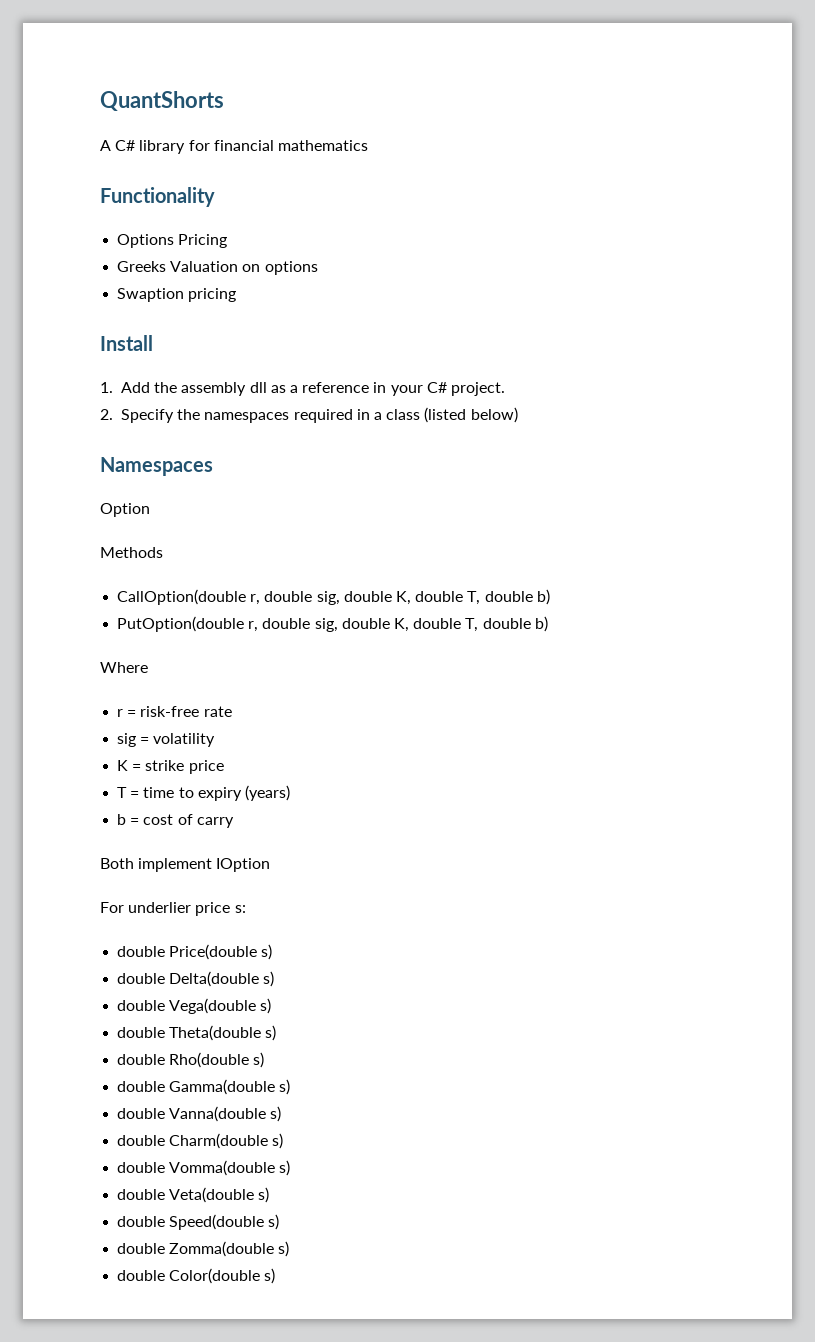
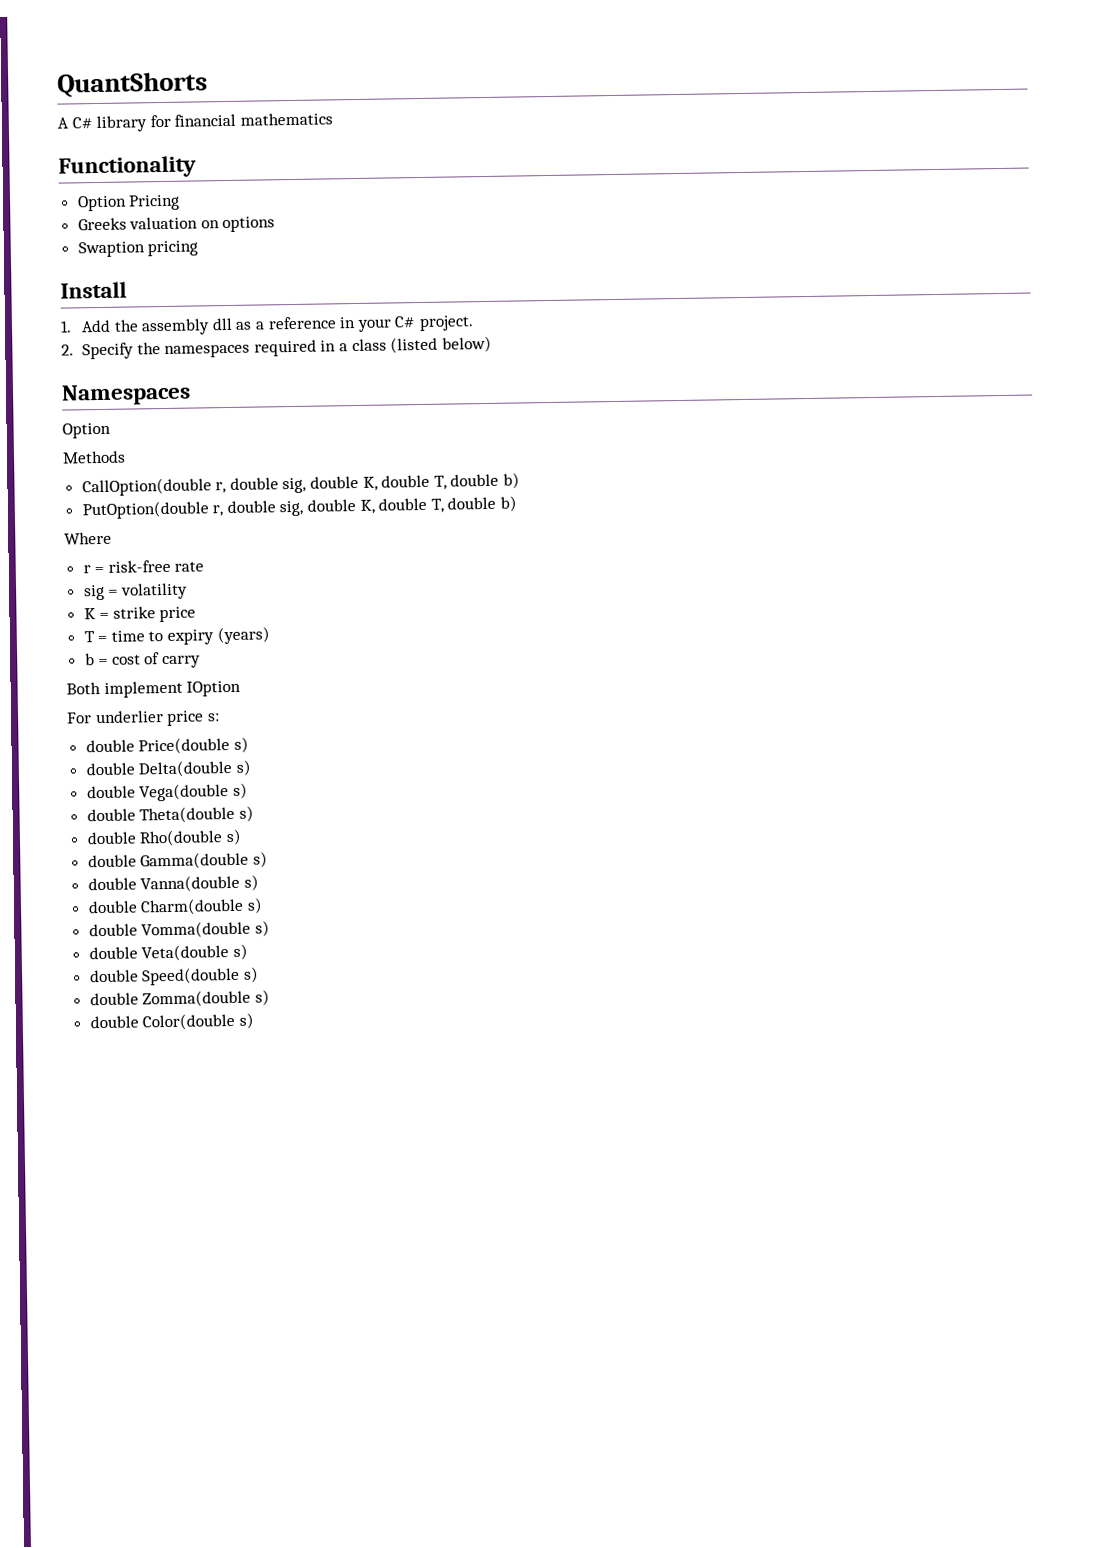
[117,234,175,248] Options -> [76,195,127,212] Option
[170,261,239,272] Valuation -> [129,216,199,230] valuation

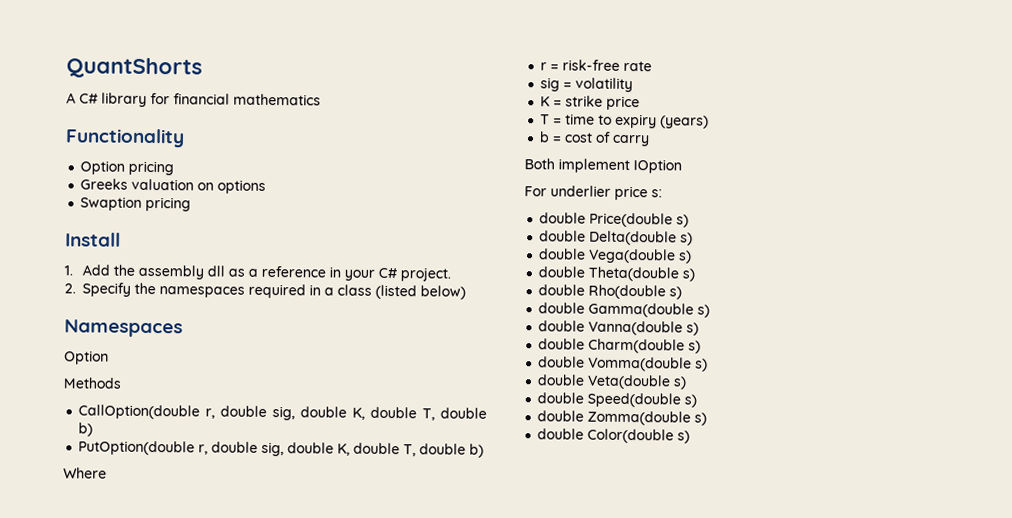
[128,194,181,211] Pricing -> [128,160,175,176] pricing

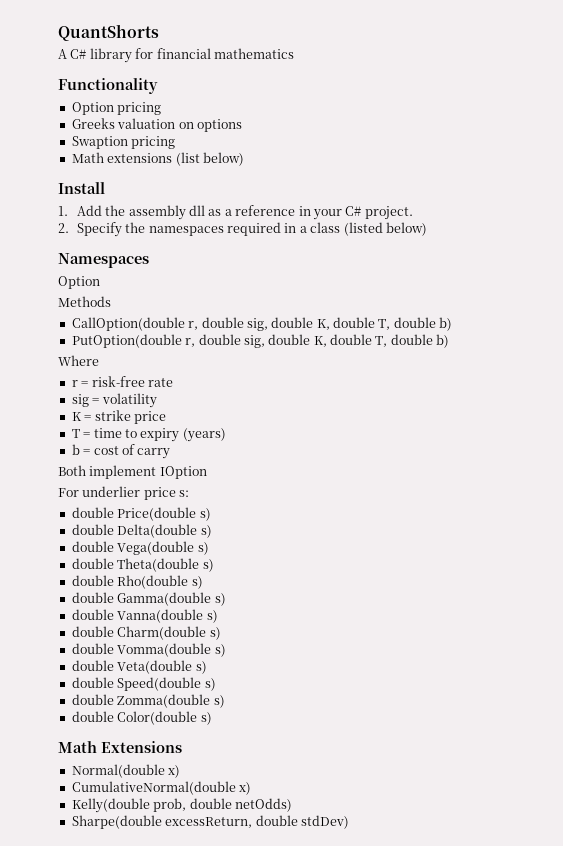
(192, 204) none -> [71,152,244,166] // Math extensions (list below)
(691, 437) none -> [58,741,182,753] [71,764,181,778] [71,781,252,795] [71,798,292,813] [71,815,349,829] // Math Extensions // Normal(double x) // CumulativeNormal(double x) // Kelly(double prob, double netOdds) // Sharpe(double excessReturn, double stdDev)

